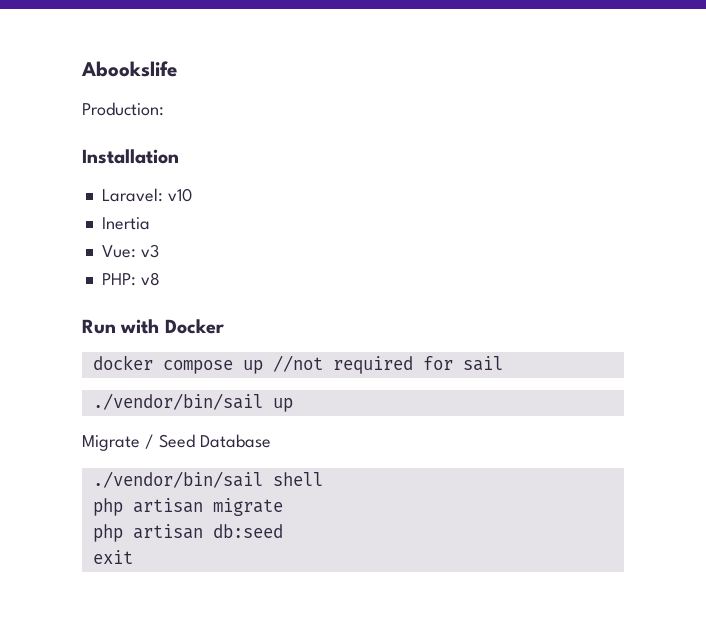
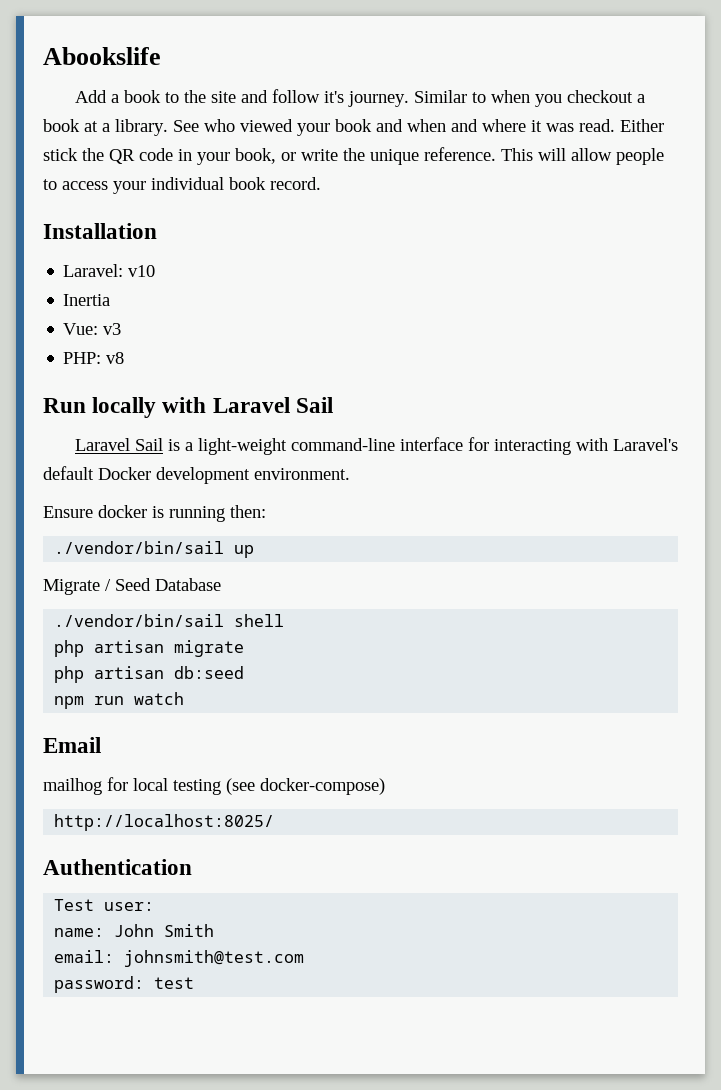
[82,102,164,116] Production: -> [74,89,645,107] [43,119,664,136] [43,147,664,165] [43,177,321,194] Add a book to the site and follow it's journey. Similar to when you checkout a book at a library. See who viewed your book and when and where it was read. Either stick the QR code in your book, or write the unique reference. This will allow people to access your individual book record.
[120,319,224,334] [92,355,503,374] with Docker // docker compose up //not required for sail -> [92,397,333,418] [74,437,678,455] [43,466,350,484] [43,505,266,522] locally with Laravel Sail // Laravel Sail is a light-weight command-line interface for interacting with Laravel's default Docker development environment. // Ensure docker is running then:
[92,550,133,564] exit -> [54,692,185,709] [43,737,101,753] [43,777,385,795] [54,814,275,831] [43,859,192,875] [54,899,155,911] [54,924,215,937] [54,950,305,967] [54,976,195,993] npm run watch // Email // mailhog for local testing (see docker-compose) // http://localhost:8025/ // Authentication // Test user: // name: John Smith // email: johnsmith@test.com // password: test

